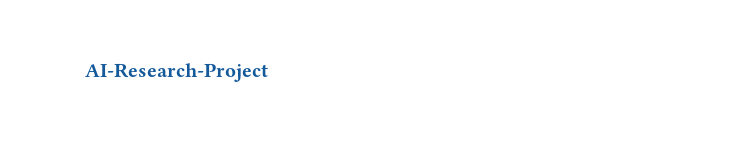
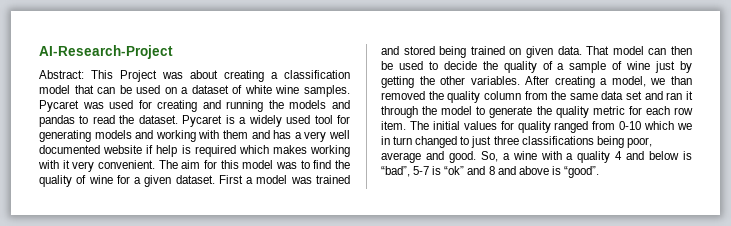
(268, 72) none -> [39,70,350,82] [39,85,350,97] [39,100,350,112] [39,115,350,127] [39,130,350,142] [39,145,350,157] [38,160,351,172] [39,175,350,187] [381,46,692,58] [381,61,692,73] [381,76,692,88] [381,91,693,103] [381,106,693,118] [381,121,692,133] [381,136,652,148] [381,151,692,163] [381,166,599,178] // Abstract: This Project was about creating a classification model that can be used on a dataset of white wine samples. Pycaret was used for creating and running the models and pandas to read the dataset. Pycaret is a widely used tool for generating models and working with them and has a very well documented website if help is required which makes working with it very convenient. The aim for this model was to find the quality of wine for a given dataset. First a model was trained and stored being trained on given data. That model can then be used to decide the quality of a sample of wine just by getting the other variables. After creating a model, we than removed the quality column from the same data set and ran it through the model to generate the quality metric for each row item. The initial values for quality ranged from 0-10 which we in turn changed to just three classifications being poor, average and good. So, a wine with a quality 4 and below is “bad”, 5-7 is “ok” and 8 and above is “good”.

